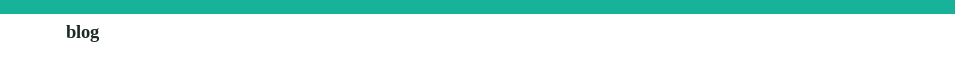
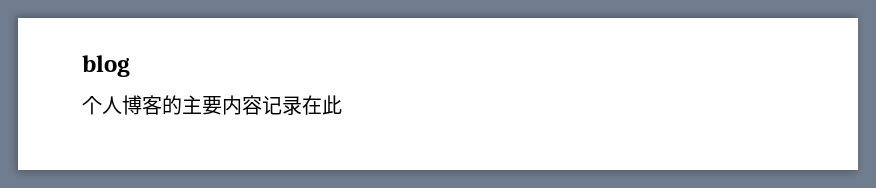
(100, 33) none -> [82,95,342,115] // 个人博客的主要内容记录在此

